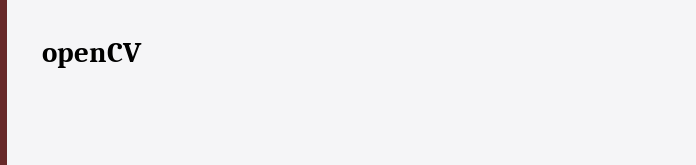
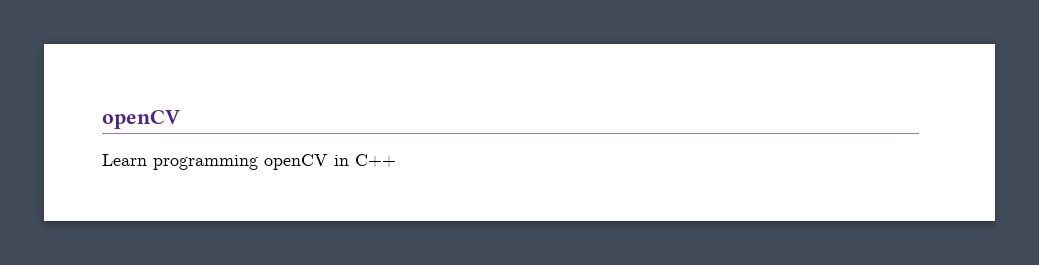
[42,43,142,68] openCV -> [102,110,181,129] [102,154,396,170] openCV // Learn programming openCV in C++

